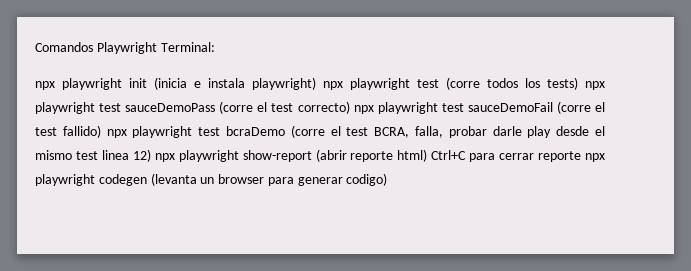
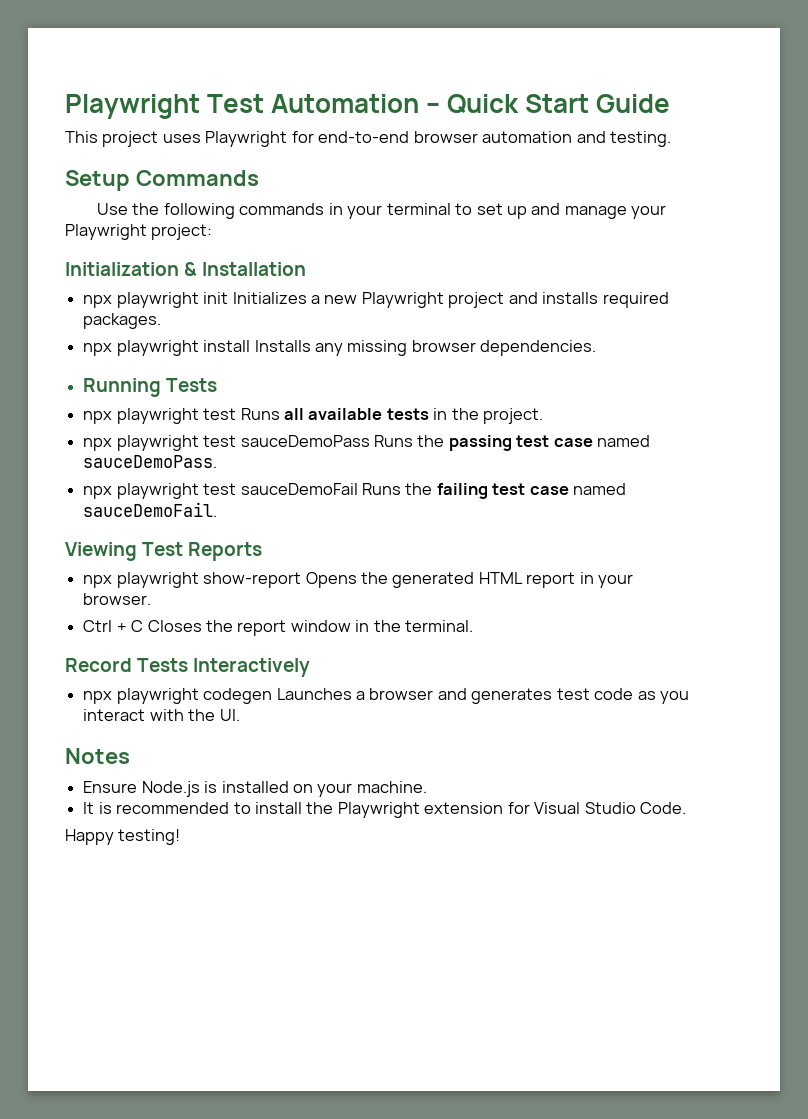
[35,42,215,54] [35,77,605,90] [35,101,605,114] [35,125,605,138] [35,149,606,162] [35,173,388,186] Comandos Playwright Terminal: // npx playwright init (inicia e instala playwright) npx playwright test (corre todos los tests) npx playwright test sauceDemoPass (corre el test correcto) npx playwright test sauceDemoFail (corre el test fallido) npx playwright test bcraDemo (corre el test BCRA, falla, probar darle play desde el mismo test linea 12) npx playwright show-report (abrir reporte html) Ctrl+C para cerrar reporte npx playwright codegen (levanta un browser para generar codigo) -> [65,94,671,119] [65,131,672,147] [65,170,259,191] [96,203,667,219] [65,224,213,240] [65,262,307,276] [83,292,669,308] [83,313,162,329] [83,340,597,356] [83,378,218,397] [83,408,544,424] [83,435,651,451] [83,455,218,468] [83,483,627,499] [83,502,218,517] [65,542,263,561] [83,572,634,588] [83,593,152,605] [83,620,474,636] [65,658,311,677] [83,688,690,704] [83,709,240,721] [65,748,130,764] [83,781,427,797] [83,802,687,818] [65,829,181,845] Playwright Test Automation – Quick Start Guide // This project uses Playwright for end-to-end browser automation and testing. // Setup Commands // Use the following commands in your terminal to set up and manage your Playwright project: // Initialization & Installation // npx playwright init Initializes a new Playwright project and installs required packages. // npx playwright install Installs any missing browser dependencies. // Running Tests // npx playwright test Runs all available tests in the project. // npx playwright test sauceDemoPass Runs the passing test case named sauceDemoPass. // npx playwright test sauceDemoFail Runs the failing test case named sauceDemoFail. // Viewing Test Reports // npx playwright show-report Opens the generated HTML report in your browser. // Ctrl + C Closes the report window in the terminal. // Record Tests Interactively // npx playwright codegen Launches a browser and generates test code as you interact with the UI. // Notes // Ensure Node.js is installed on your machine. // It is recommended to install the Playwright extension for Visual Studio Code. // Happy testing!

